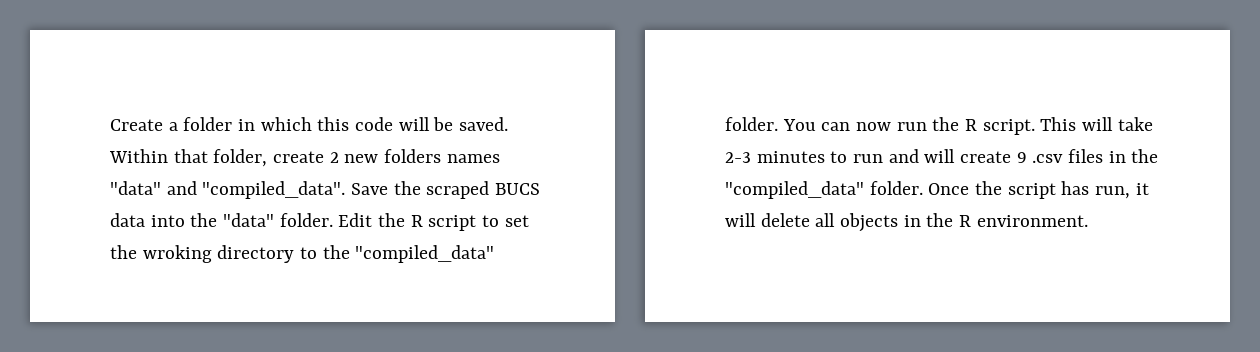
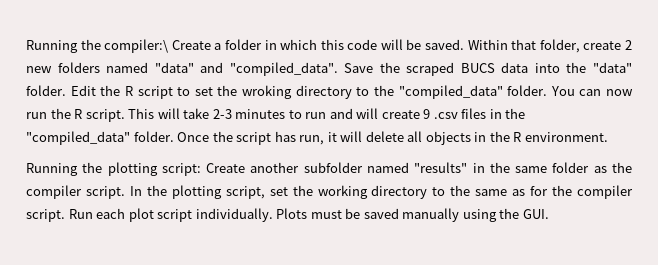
(110, 125) none -> [26,39,169,53] Running the compiler:\
[446,154,500,163] names -> [106,62,149,73] named
(1088, 221) none -> [26,162,633,176] [26,185,633,199] [26,208,549,222] // Running the plotting script: Create another subfolder named "results" in the same folder as the compiler script. In the plotting script, set the working directory to the same as for the compiler script. Run each plot script individually. Plots must be saved manually using the GUI.

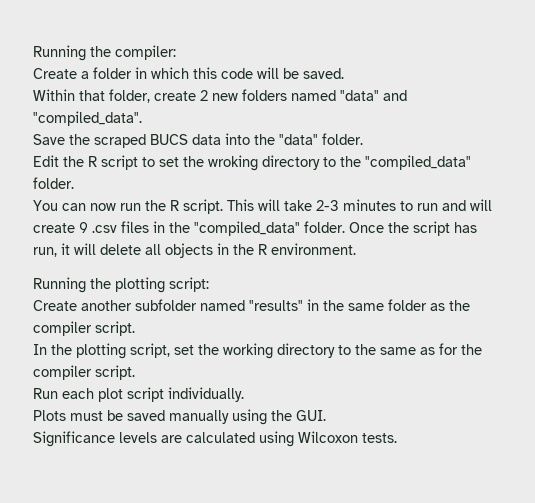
[26,39,169,53] Running the compiler:\ -> [33,45,176,61] Running the compiler: //
(465, 44) none -> (344, 73) //
(338, 69) none -> (142, 118) //
(66, 90) none -> (363, 139) //
(548, 90) none -> (74, 183) //
(201, 169) none -> (209, 284) //
(125, 192) none -> (135, 328) //
(65, 215) none -> (135, 372) //
(273, 215) none -> (244, 394) //
(549, 214) none -> [33,431,397,447] // Significance levels are calculated using Wilcoxon tests.

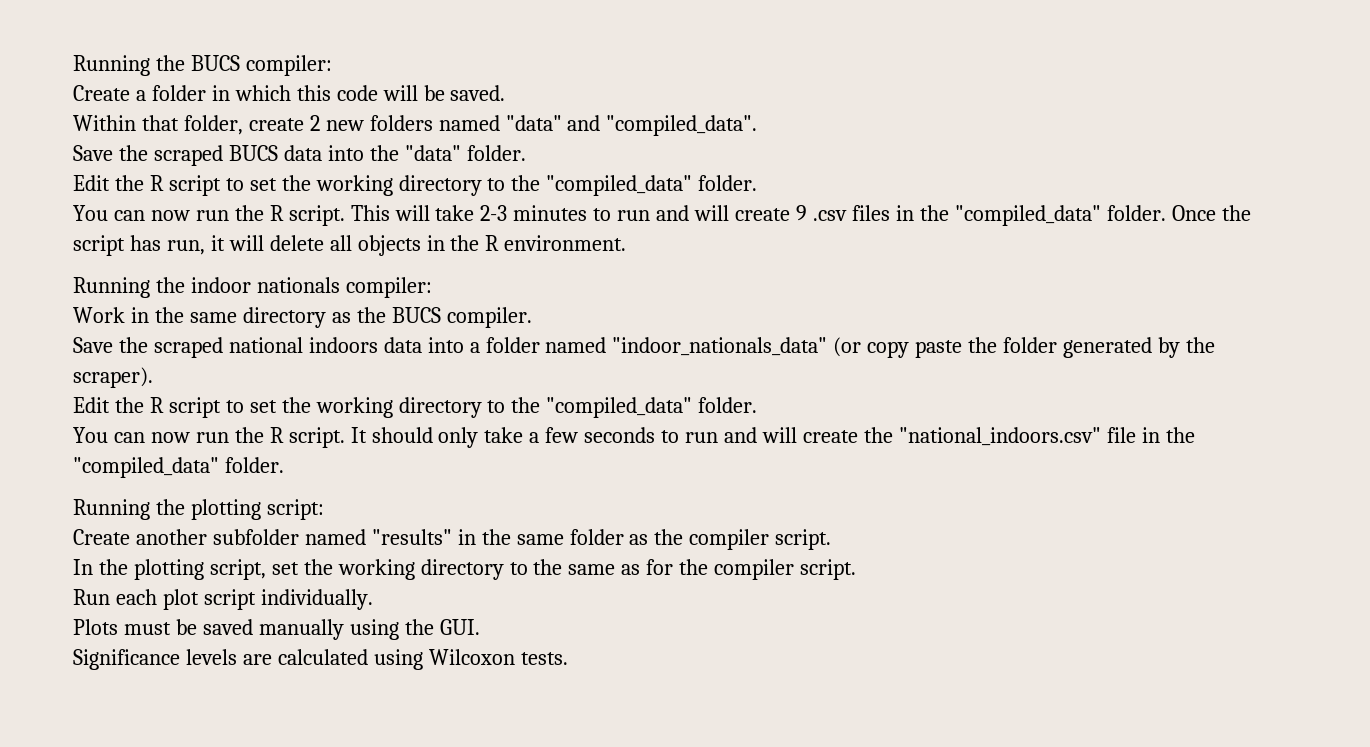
[33,45,111,61] Running the -> [73,55,240,76] Running the BUCS
[208,155,258,171] wroking -> [315,175,393,196] working
(356, 249) none -> [73,277,432,298] [73,307,532,328] [73,337,1215,358] [73,367,153,388] [73,397,758,418] [73,427,1195,448] [73,457,284,478] // Running the indoor nationals compiler: // Work in the same directory as the BUCS compiler. // Save the scraped national indoors data into a folder named "indoor_nationals_data" (or copy paste the folder generated by the scraper). // Edit the R script to set the working directory to the "compiled_data" folder. // You can now run the R script. It should only take a few seconds to run and will create the "national_indoors.csv" file in the "compiled_data" folder.

